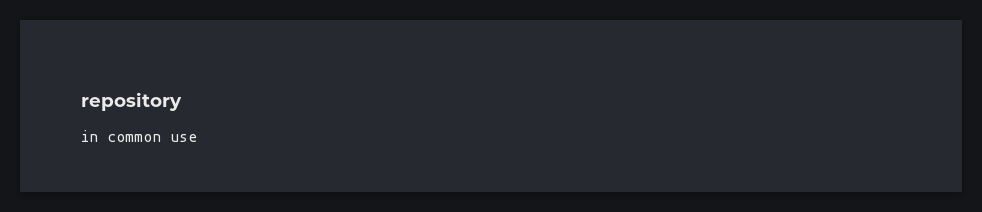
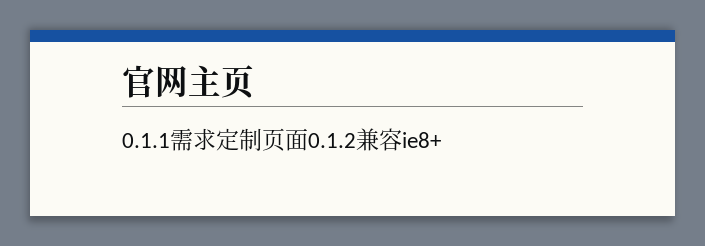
[81,92,182,111] [81,130,197,142] repository // in common use -> [122,65,254,99] [122,128,441,151] 官网主页 // 0.1.1需求定制页面0.1.2兼容ie8+

